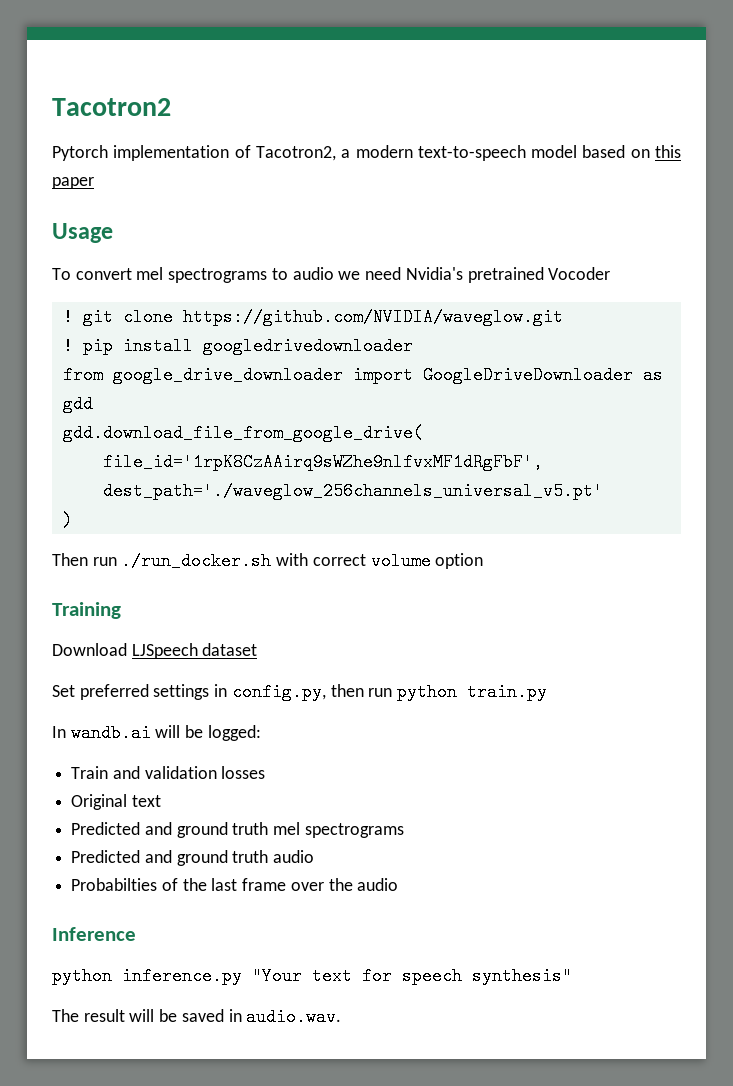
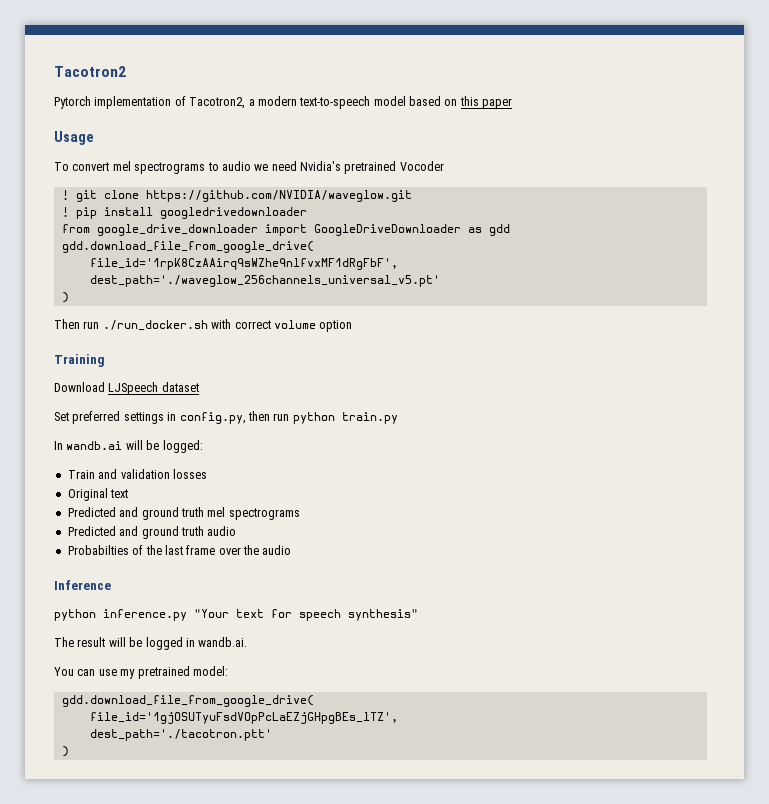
[181,1008,342,1026] saved in audio.wav. -> [145,637,248,650] [54,666,228,679] [61,695,314,707] [89,712,398,724] [89,729,272,741] [61,746,69,757] logged in wandb.ai. // You can use my pretrained model: // gdd.download_file_from_google_drive( // file_id='1gjOSUTyuFsdVOpPcLaEZjGHpgBEs_lTZ', // dest_path='./tacotron.ptt' // )

